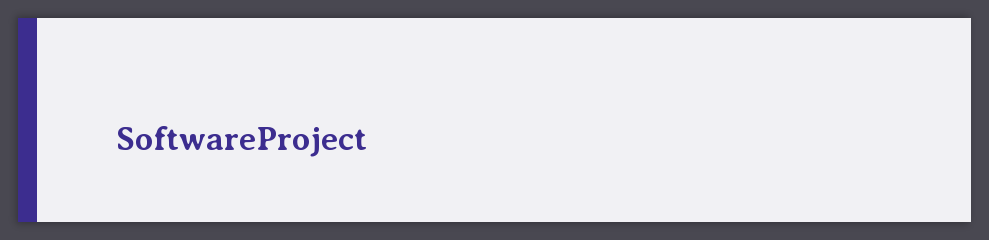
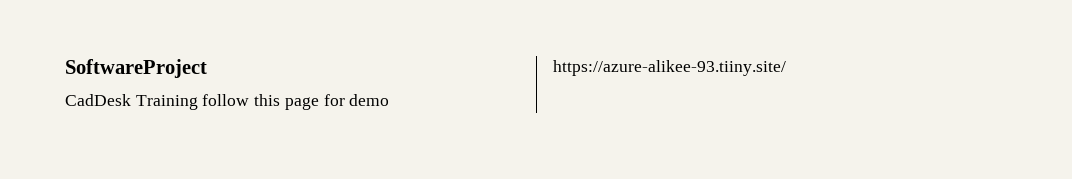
(367, 141) none -> [65,94,390,110] [553,60,786,76] // CadDesk Training follow this page for demo https://azure-alikee-93.tiiny.site/

